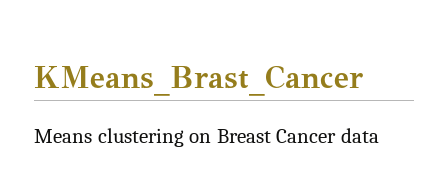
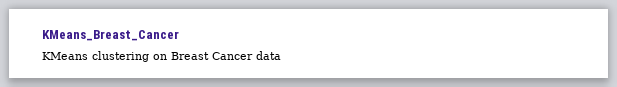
[34,65,363,96] [34,129,92,143] KMeans_Brast_Cancer // Means -> [42,30,179,41] [42,52,88,60] KMeans_Breast_Cancer // KMeans

